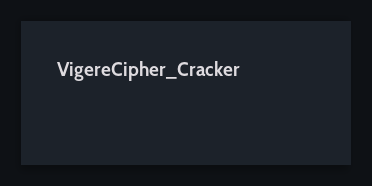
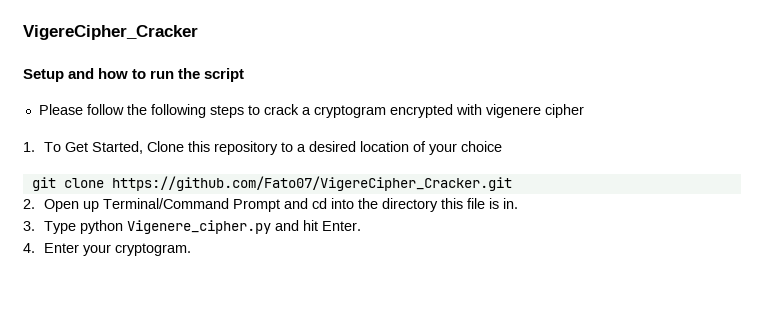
(240, 71) none -> [23,68,245,82] [38,104,584,118] [23,141,503,155] [31,176,512,191] [23,198,519,212] [23,220,362,234] [23,243,192,256] // Setup and how to run the script // Please follow the following steps to crack a cryptogram encrypted with vigenere cipher // 1. To Get Started, Clone this repository to a desired location of your choice // git clone https://github.com/Fato07/VigereCipher_Cracker.git // 2. Open up Terminal/Command Prompt and cd into the directory this file is in. // 3. Type python Vigenere_cipher.py and hit Enter. // 4. Enter your cryptogram.

